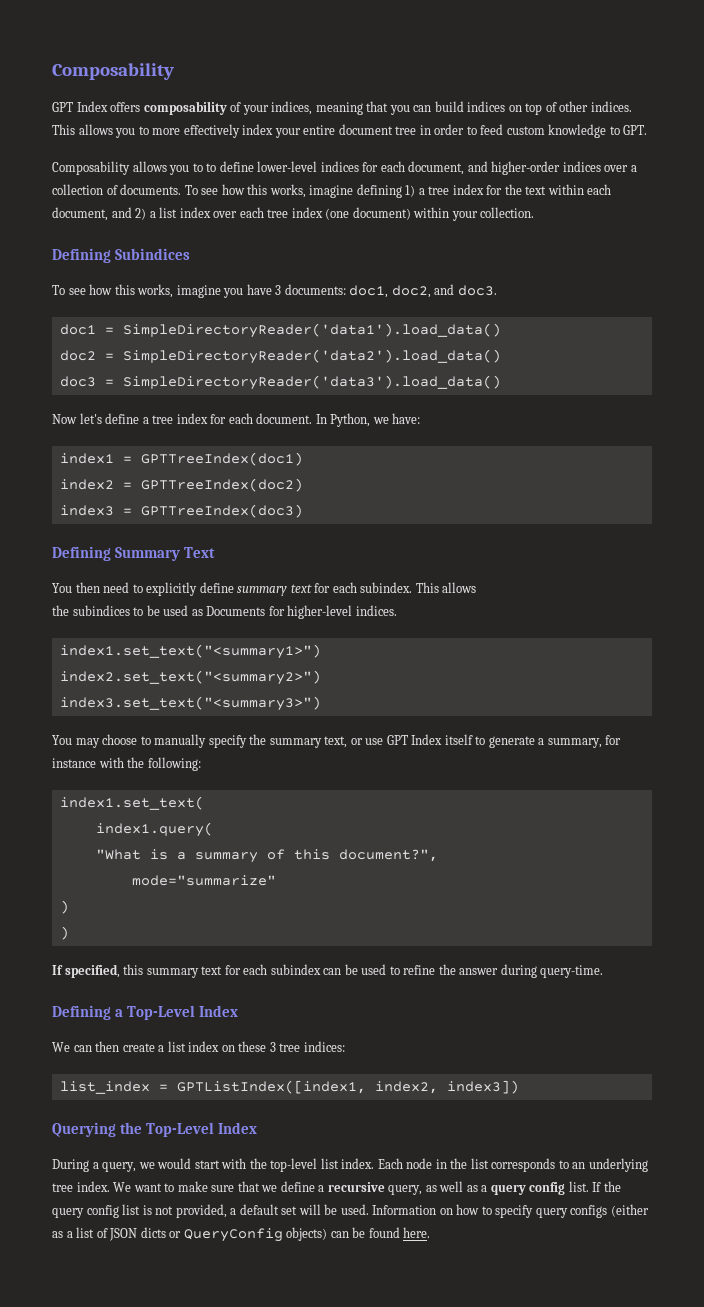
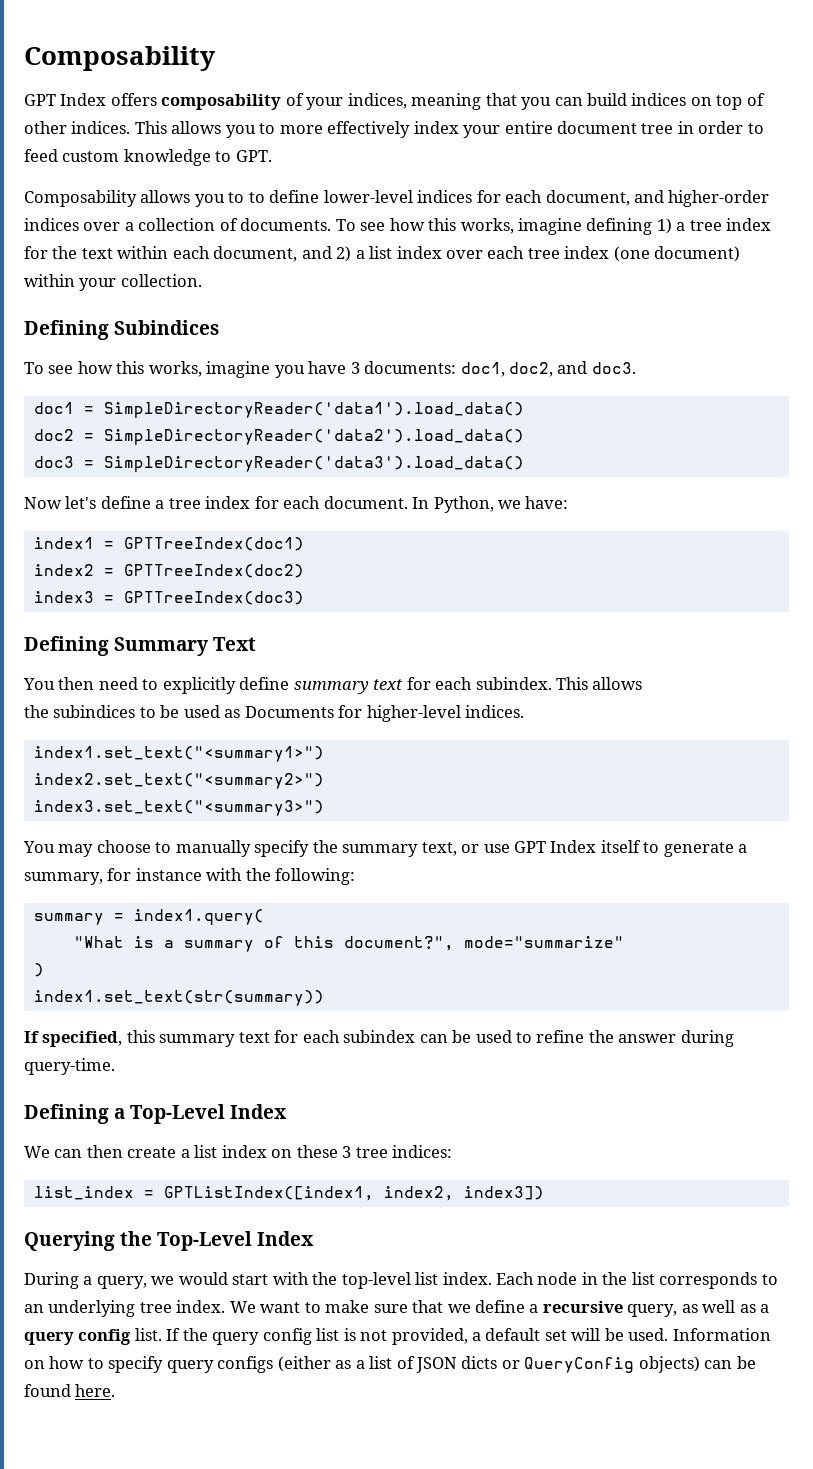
[59,796,204,810] index1.set_text( // -> [33,913,124,925] summary =
(438, 855) // -> (454, 943) none
[59,926,69,940] ) -> [33,990,324,1006] index1.set_text(str(summary))

